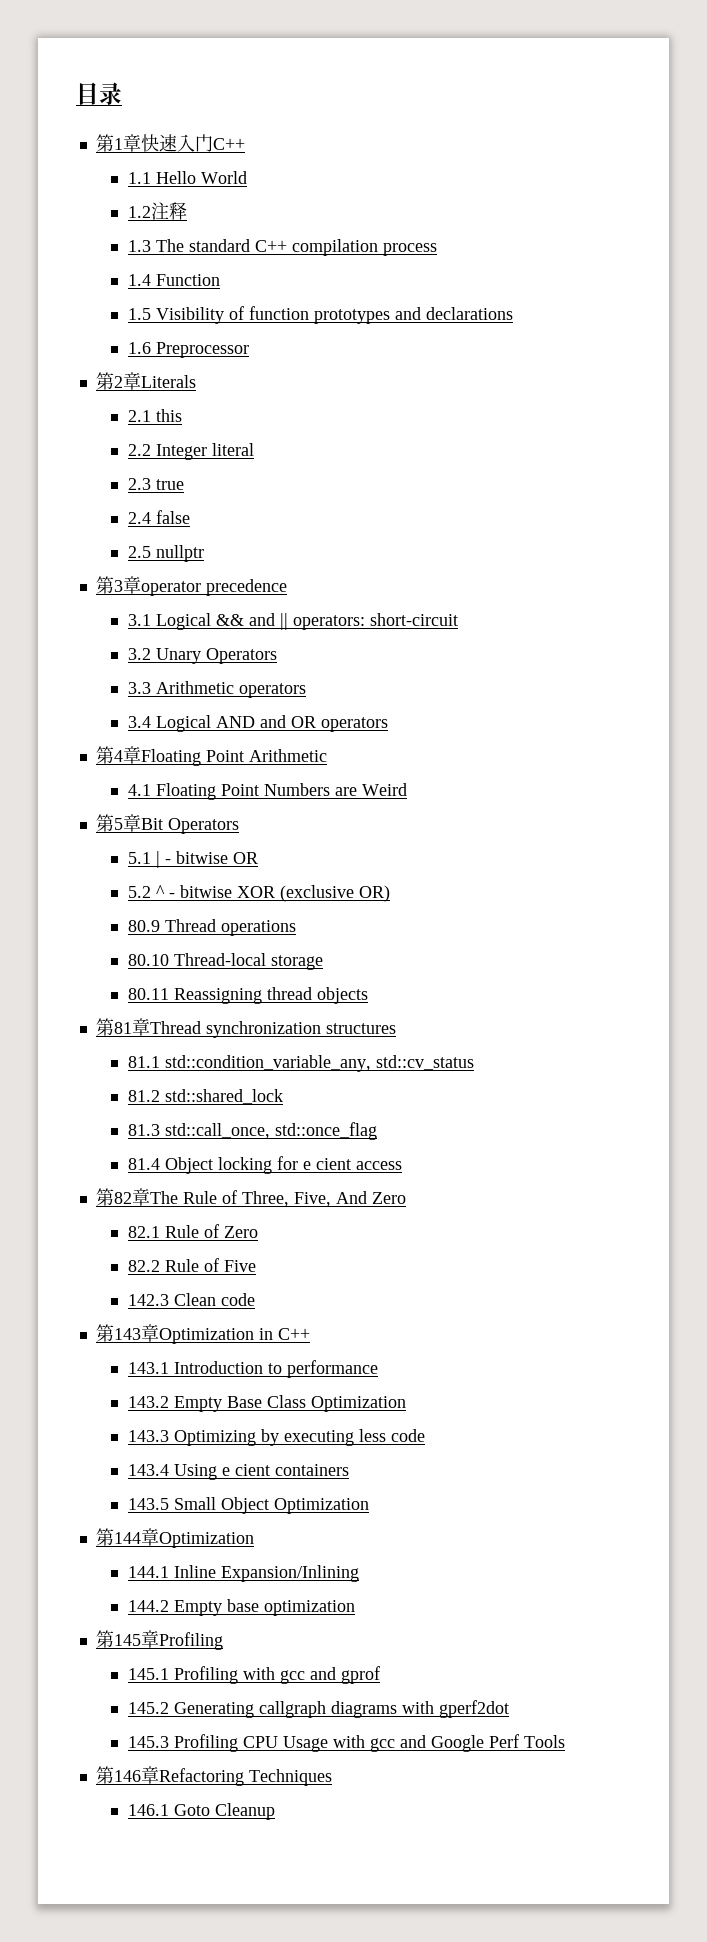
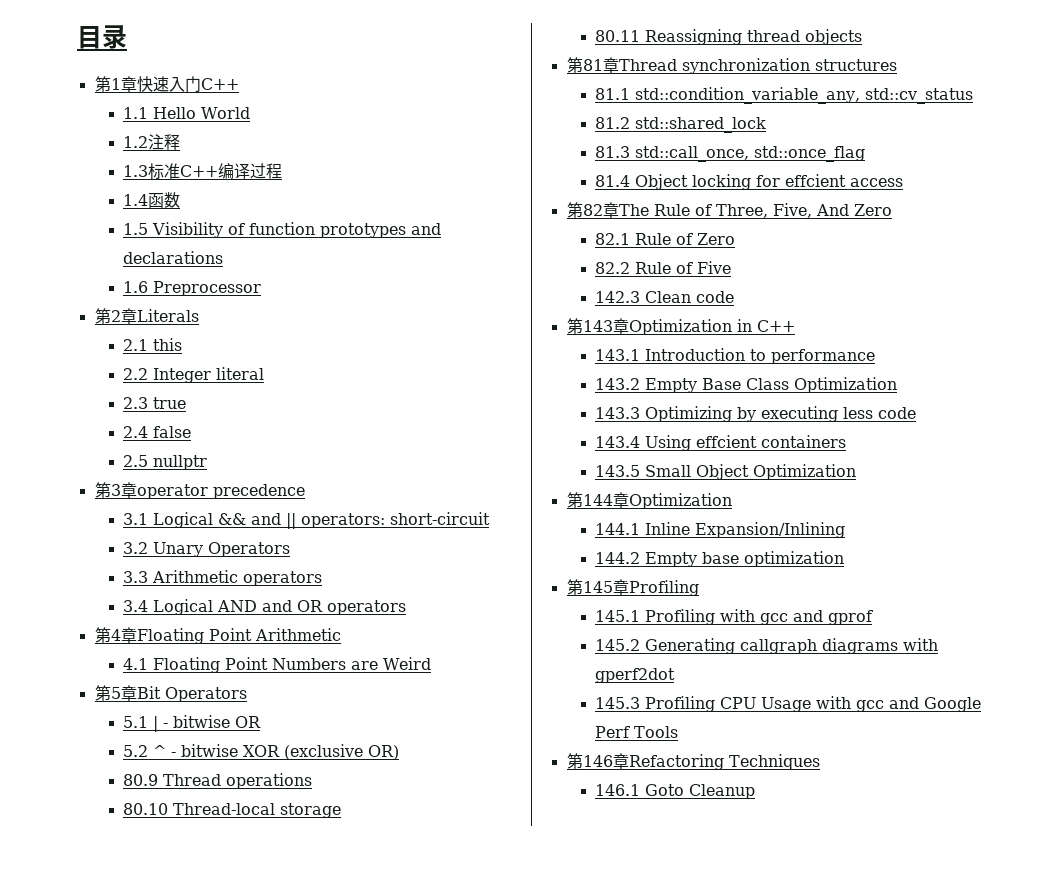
[155,239,437,256] The standard C++ compilation process -> [148,163,283,180] 标准C++编译过程
[155,274,220,286] Function -> [148,192,181,208] 函数
[302,1158,351,1170] e cient -> [785,174,847,187] effcient
[221,1464,270,1476] e cient -> [696,435,758,448] effcient

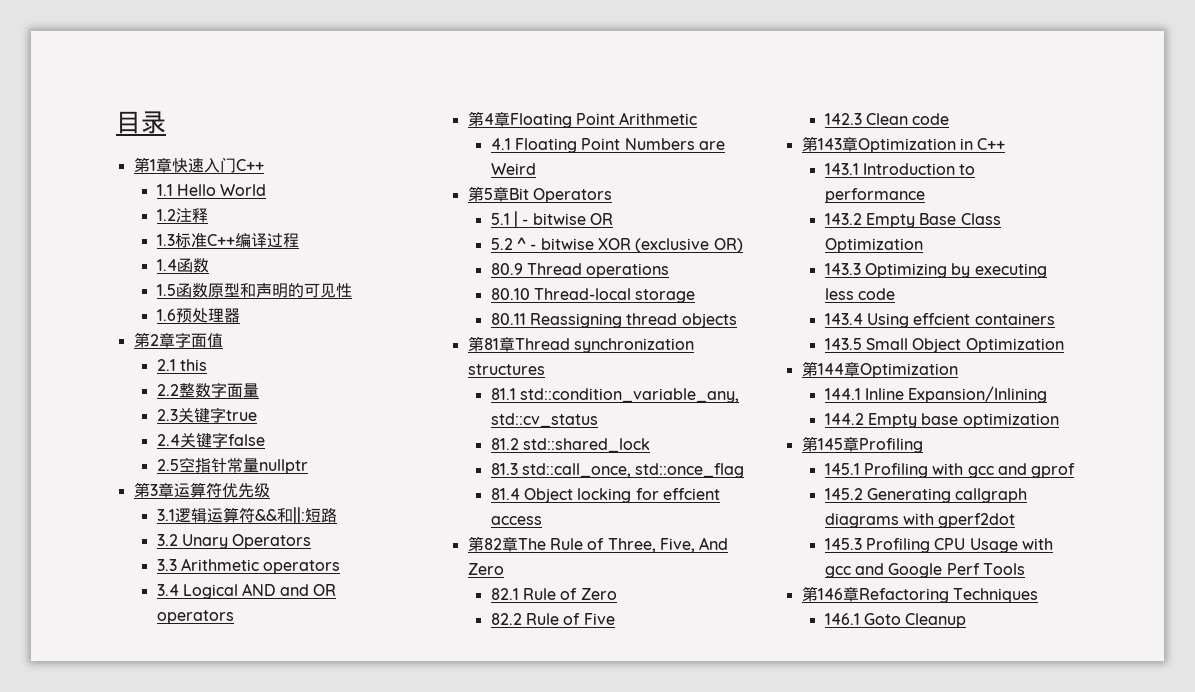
[152,222,442,238] [123,251,224,264] Visibility of function prototypes and declarations -> [175,283,352,298] 函数原型和声明的可见性
[153,281,262,296] Preprocessor -> [175,308,240,323] 预处理器
[136,309,199,322] Literals -> [174,332,223,348] 字面值
[153,367,265,383] Integer literal -> [178,382,259,398] 整数字面量
(149, 403) none -> [177,407,226,423] 关键字
(149, 432) none -> [179,432,228,448] 关键字
(149, 461) none -> [178,457,259,473] 空指针常量
[136,484,305,499] [123,512,491,529] operator precedence // 3.1 Logical && and || operators: short-circuit -> [173,482,270,498] [156,507,337,523] 运算符优先级 // 3.1逻辑运算符&&和||:短路

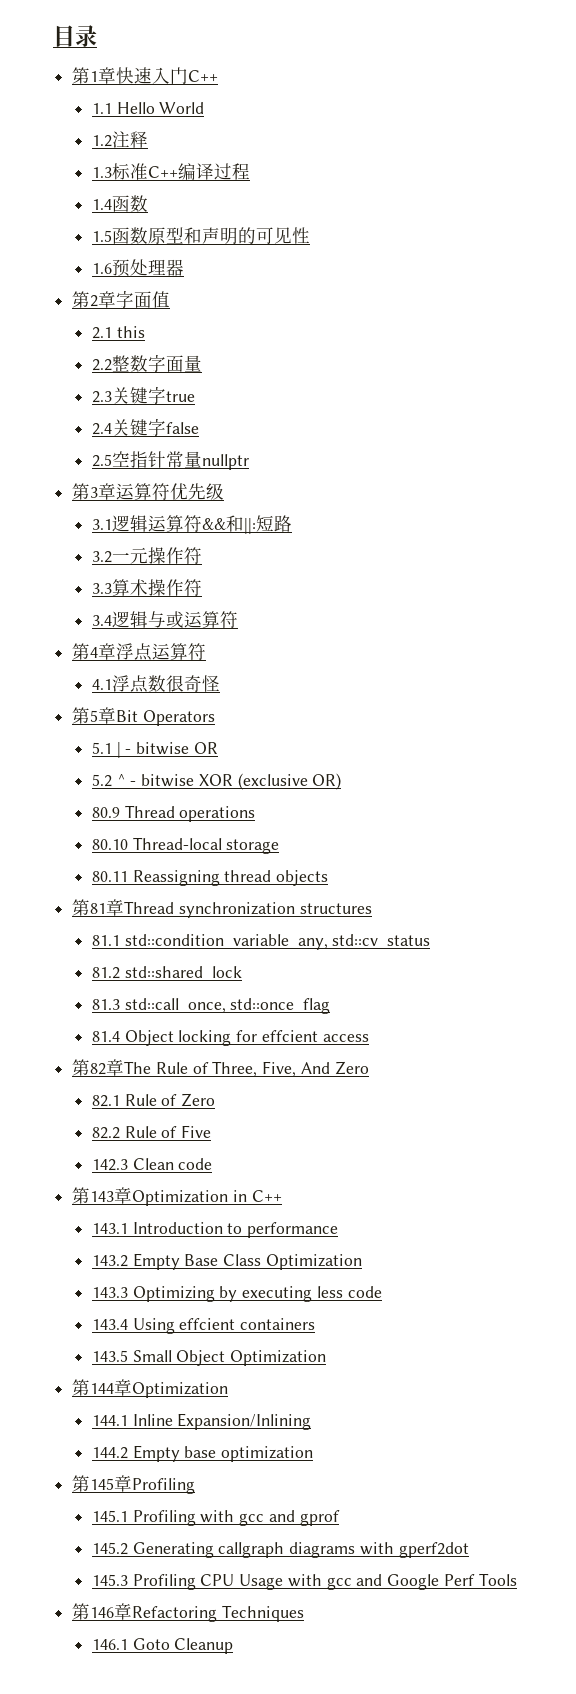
[181,534,312,549] Unary Operators -> [112,547,203,564] 一元操作符
[180,558,341,574] Arithmetic operators -> [112,579,203,596] 算术操作符
[182,583,336,599] [156,610,234,624] [467,111,698,128] [490,138,725,153] [490,163,536,175] Logical AND and OR operators // 第4章Floating Point Arithmetic // 4.1 Floating Point Numbers are Weird -> [112,611,239,628] [72,643,207,661] [92,675,221,693] 逻辑与或运算符 // 第4章浮点运算符 // 4.1浮点数很奇怪

